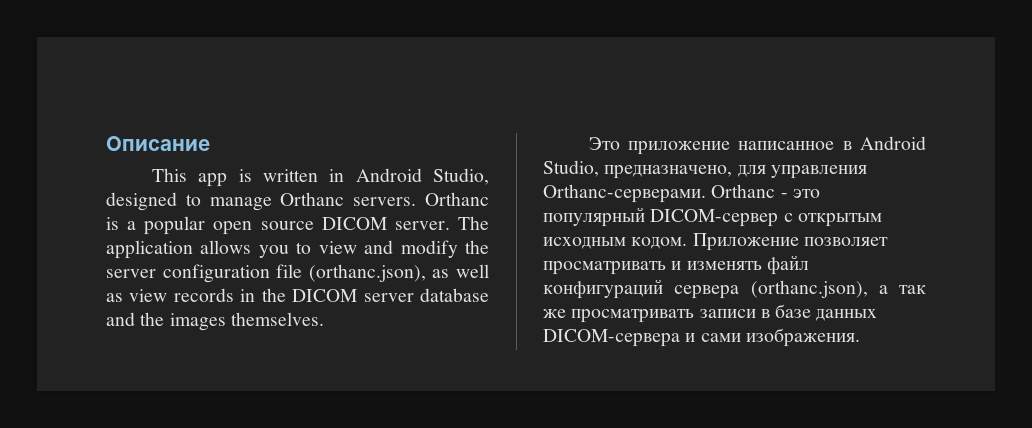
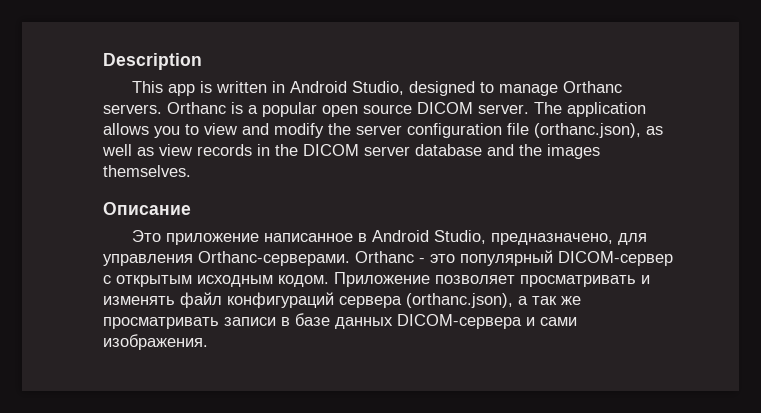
[106,136,210,151] Описание -> [103,53,202,70] Description
(324, 319) none -> [103,202,191,215] // Описание

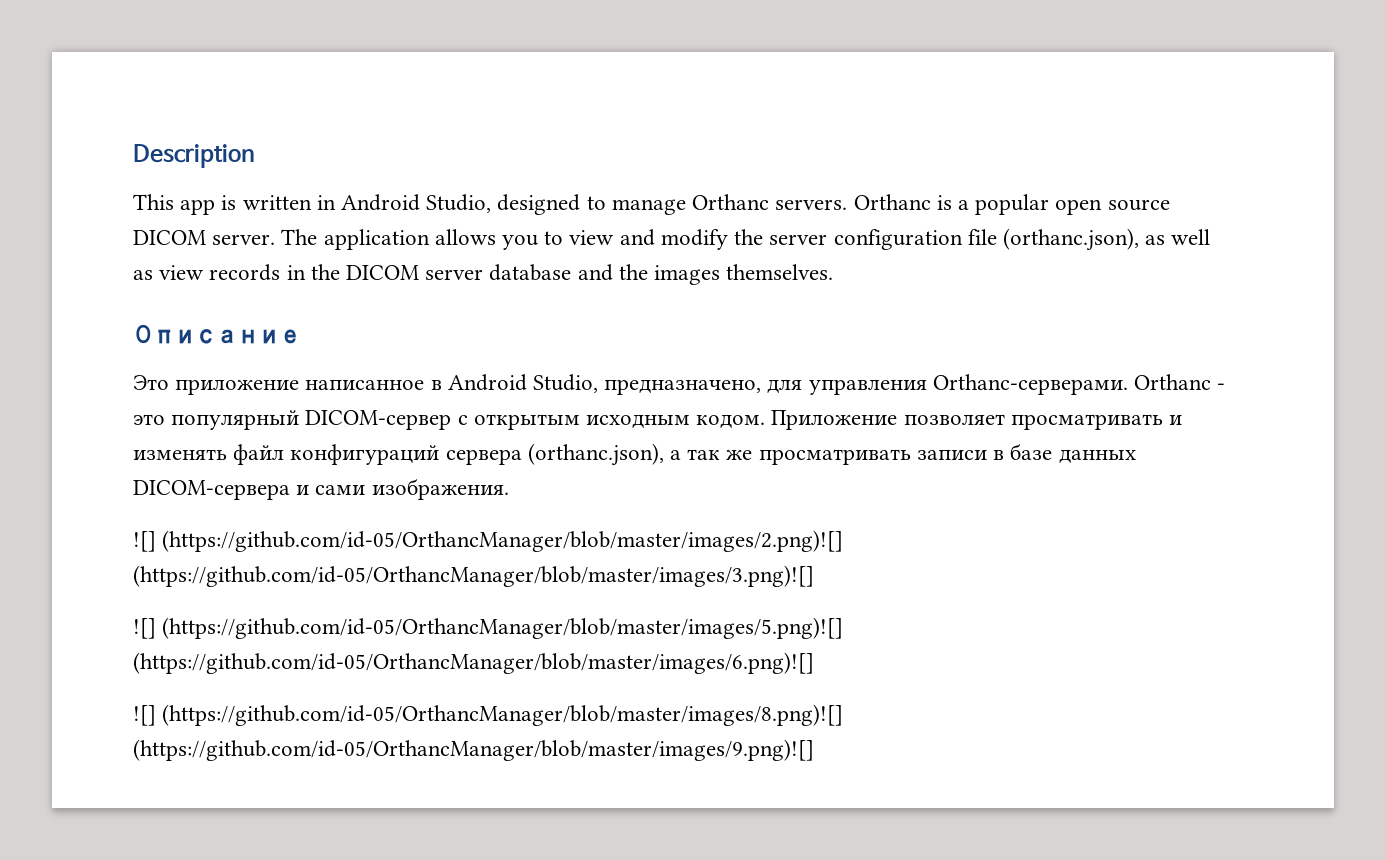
(208, 342) none -> [133,530,844,552] [133,565,814,587] [133,617,844,639] [133,652,814,674] [133,704,844,726] [133,739,814,761] // ![] (https://github.com/id-05/OrthancManager/blob/master/images/2.png)![] (https://github.com/id-05/OrthancManager/blob/master/images/3.png)![] // ![] (https://github.com/id-05/OrthancManager/blob/master/images/5.png)![] (https://github.com/id-05/OrthancManager/blob/master/images/6.png)![] // ![] (https://github.com/id-05/OrthancManager/blob/master/images/8.png)![] (https://github.com/id-05/OrthancManager/blob/master/images/9.png)![]

